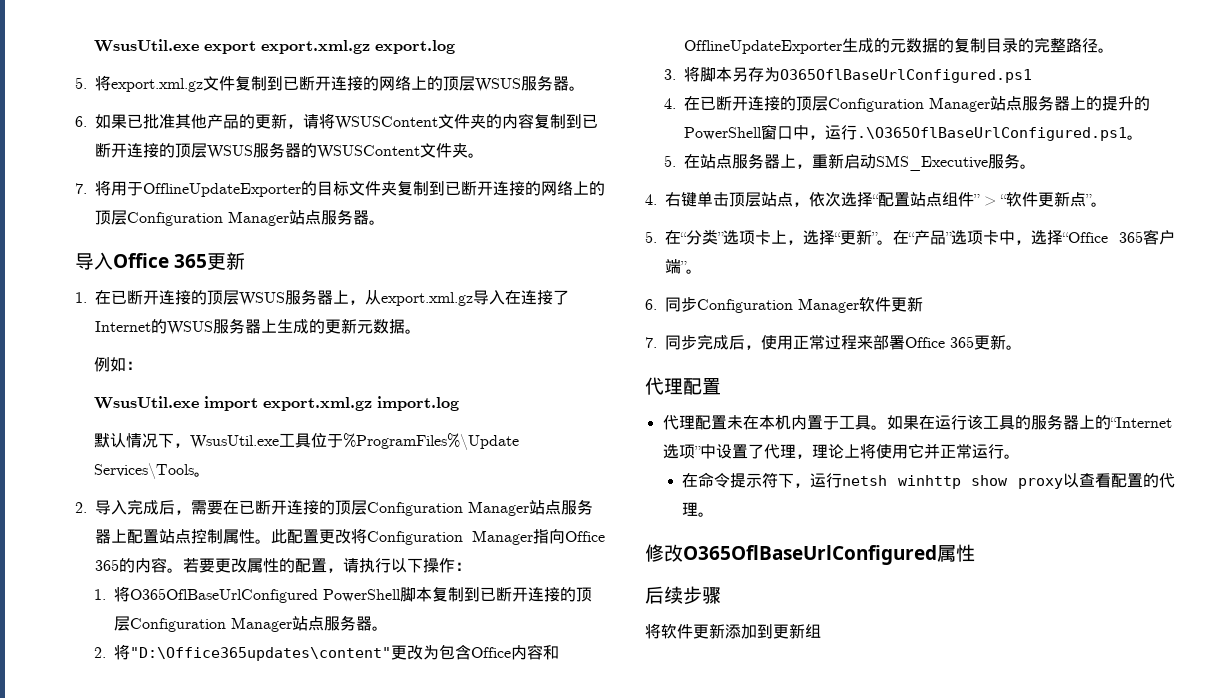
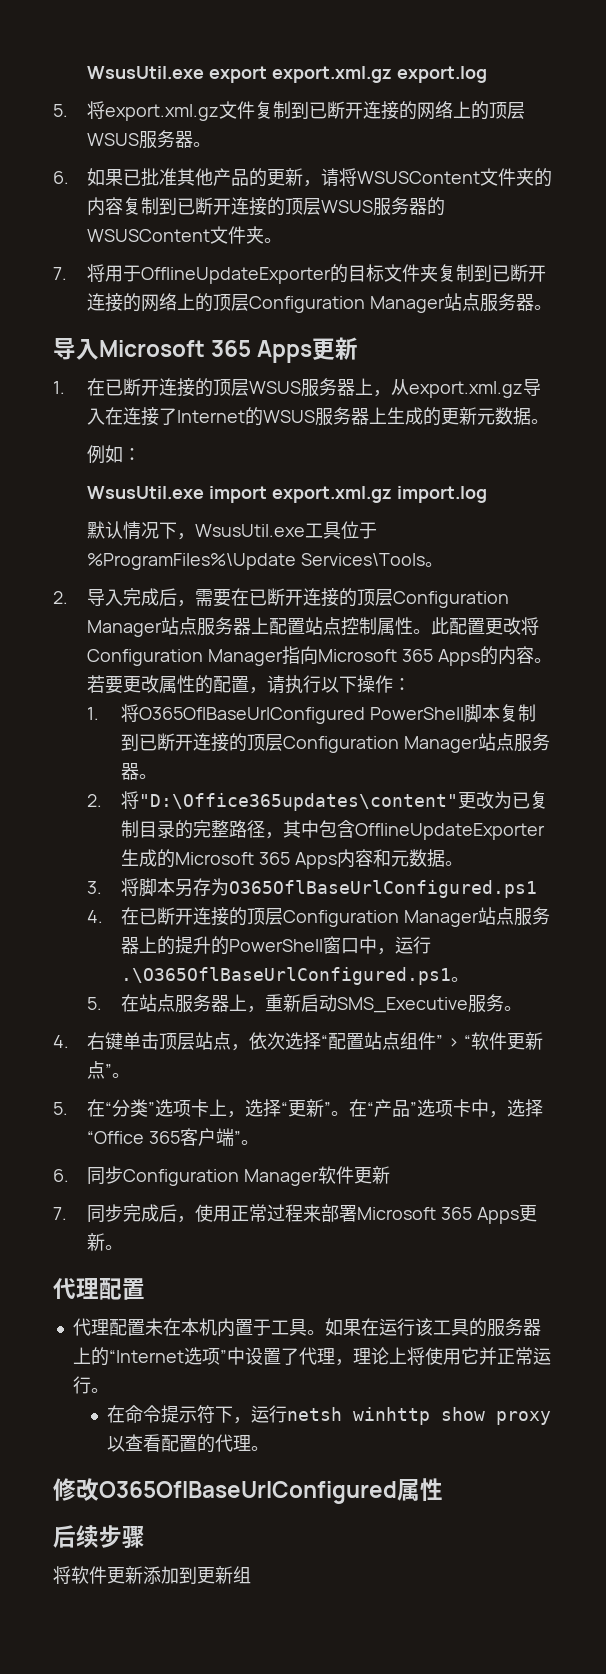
[113,253,208,268] Office 365 -> [99,340,313,363] Microsoft 365 Apps
[565,531,605,542] [95,559,119,571] Office 365 -> [317,649,480,666] Microsoft 365 Apps
[439,644,560,660] [684,38,955,54] 包含Office内容和OfflineUpdateExporter生成的元数据的 -> [511,792,530,809] 已
(1099, 45) none -> [264,820,545,840] [120,849,445,869] ，其中包含OfflineUpdateExporter生成的Microsoft 365 Apps内容和元数据
[905,336,974,348] Office 365 -> [356,1207,519,1224] Microsoft 365 Apps

